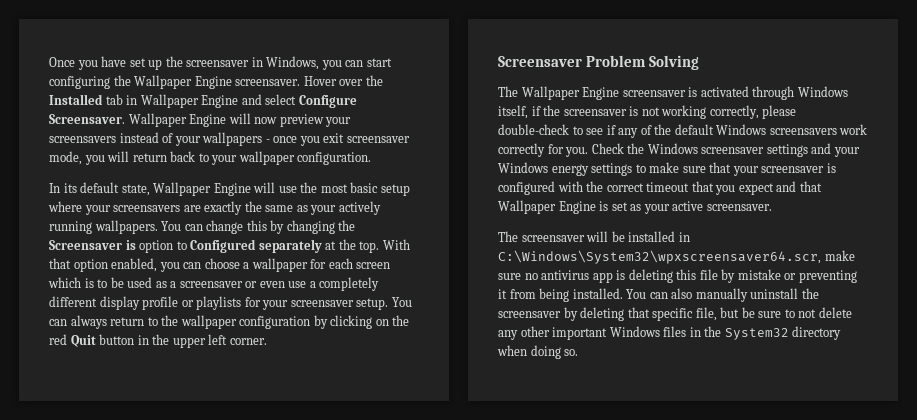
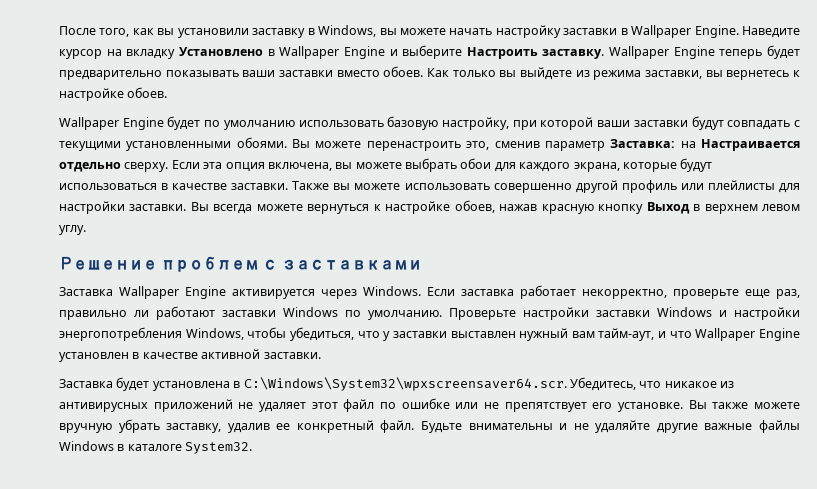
[49,56,392,70] [49,75,383,89] [49,94,357,108] [49,113,352,127] [49,132,410,146] [49,151,372,165] [49,182,410,196] [48,201,381,215] [49,220,356,234] [49,239,410,253] [49,258,391,272] [48,277,380,291] [49,296,412,310] [49,315,410,329] [49,334,267,348] [498,55,699,70] [498,86,848,100] [498,105,797,119] [498,124,868,138] [498,143,860,157] [498,162,836,176] [498,181,822,195] [498,200,772,214] [498,231,690,242] [498,250,855,264] [498,269,857,283] [498,288,819,302] [498,307,852,321] [498,326,842,340] [497,345,579,359] Once you have set up the screensaver in Windows, you can start configuring the Wallpaper Engine screensaver. Hover over the Installed tab in Wallpaper Engine and select Configure Screensaver. Wallpaper Engine will now preview your screensavers instead of your wallpapers - once you exit screensaver mode, you will return back to your wallpaper configuration. // In its default state, Wallpaper Engine will use the most basic setup where your screensavers are exactly the same as your actively running wallpapers. You can change this by changing the Screensaver is option to Configured separately at the top. With that option enabled, you can choose a wallpaper for each screen which is to be used as a screensaver or even use a completely different display profile or playlists for your screensaver setup. You can always return to the wallpaper configuration by clicking on the red Quit button in the upper left corner. // Screensaver Problem Solving // The Wallpaper Engine screensaver is activated through Windows itself, if the screensaver is not working correctly, please double-check to see if any of the default Windows screensavers work correctly for you. Check the Windows screensaver settings and your Windows energy settings to make sure that your screensaver is configured with the correct timeout that you expect and that Wallpaper Engine is set as your active screensaver. // The screensaver will be installed in C:\Windows\System32\wpxscreensaver64.scr, make sure no antivirus app is deleting this file by mistake or preventing it from being installed. You can also manually uninstall the screensaver by deleting that specific file, but be sure to not delete any other important Windows files in the System32 directory when doing so. -> [59,25,800,38] [59,45,800,59] [59,66,800,80] [59,87,168,101] [59,116,800,130] [59,137,801,151] [59,158,713,172] [59,180,801,193] [59,200,800,214] [59,225,86,235] [59,256,422,272] [59,285,800,299] [59,306,800,320] [59,327,800,341] [59,349,321,362] [59,377,734,391] [59,398,800,412] [59,419,800,433] [59,441,253,454] После того, как вы установили заставку в Windows, вы можете начать настройку заставки в Wallpaper Engine. Наведите курсор на вкладку Установлено в Wallpaper Engine и выберите Настроить заставку. Wallpaper Engine теперь будет предварительно показывать ваши заставки вместо обоев. Как только вы выйдете из режима заставки, вы вернетесь к настройке обоев. // Wallpaper Engine будет по умолчанию использовать базовую настройку, при которой ваши заставки будут совпадать с текущими установленными обоями. Вы можете перенастроить это, сменив параметр Заставка: на Настраивается отдельно сверху. Если эта опция включена, вы можете выбрать обои для каждого экрана, которые будут использоваться в качестве заставки. Также вы можете использовать совершенно другой профиль или плейлисты для настройки заставки. Вы всегда можете вернуться к настройке обоев, нажав красную кнопку Выход в верхнем левом углу. // Решение проблем с заставками // Заставка Wallpaper Engine активируется через Windows. Если заставка работает некорректно, проверьте еще раз, правильно ли работают заставки Windows по умолчанию. Проверьте настройки заставки Windows и настройки энергопотребления Windows, чтобы убедиться, что у заставки выставлен нужный вам тайм-аут, и что Wallpaper Engine установлен в качестве активной заставки. // Заставка будет установлена в C:\Windows\System32\wpxscreensaver64.scr. Убедитесь, что никакое из антивирусных приложений не удаляет этот файл по ошибке или не препятствует его установке. Вы также можете вручную убрать заставку, удалив ее конкретный файл. Будьте внимательны и не удаляйте другие важные файлы Windows в каталоге System32.

